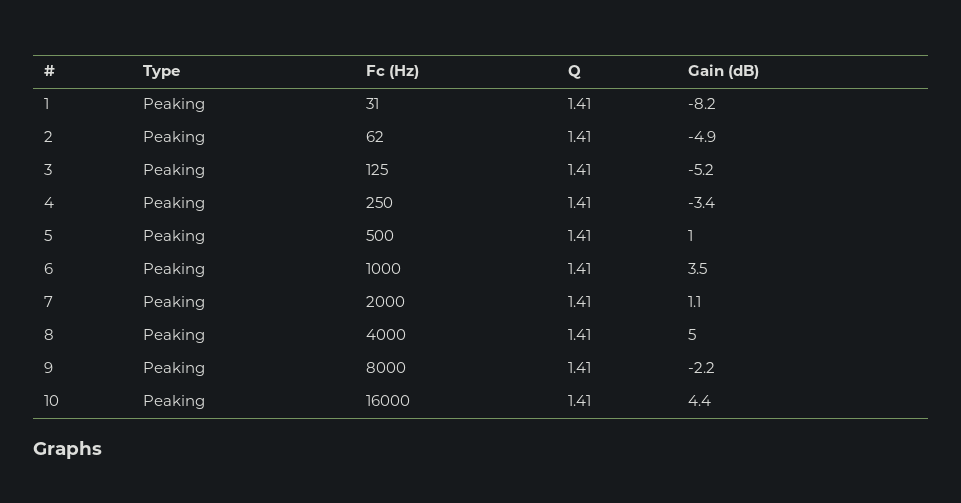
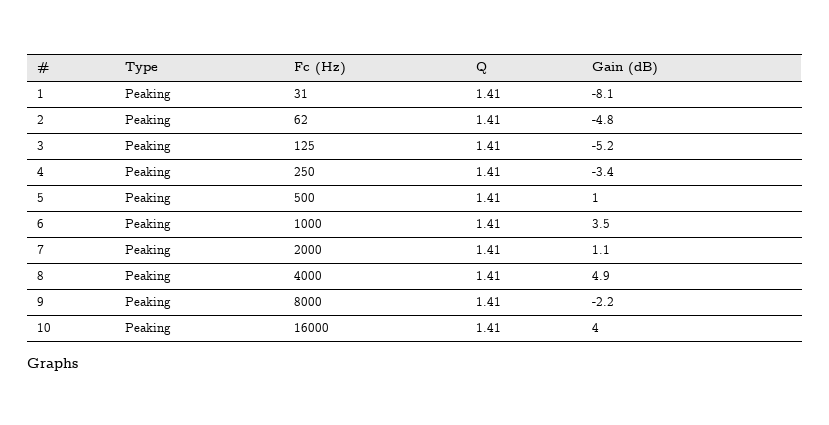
[688,98,717,109] -8.2 -> [592,89,615,98] -8.1
[688,131,717,142] -4.9 -> [592,115,615,124] -4.8
[688,329,697,340] 5 -> [592,271,611,280] 4.9
[688,395,712,406] 4.4 -> [592,323,600,332] 4

